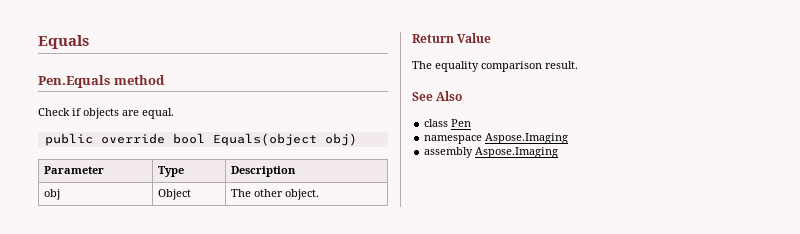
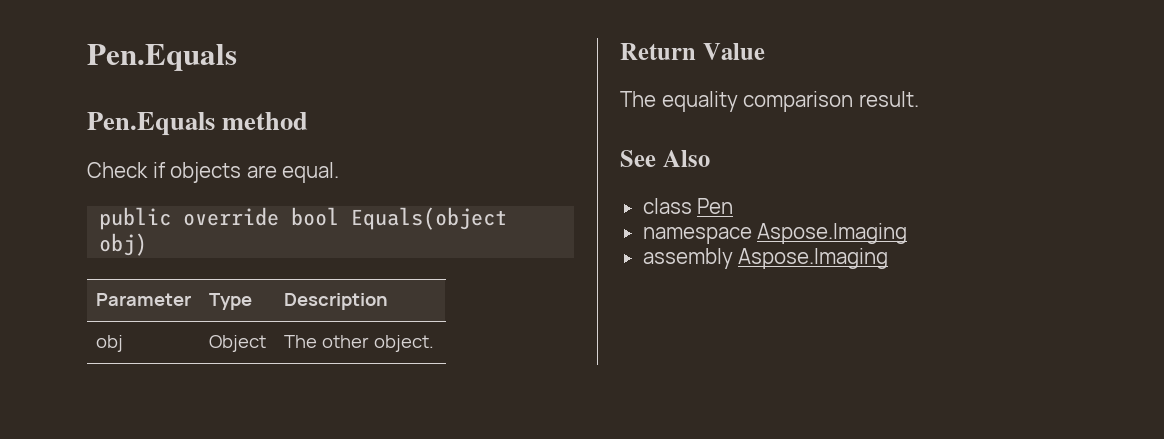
[38,35,89,49] Equals -> [87,44,237,71] Pen.Equals

